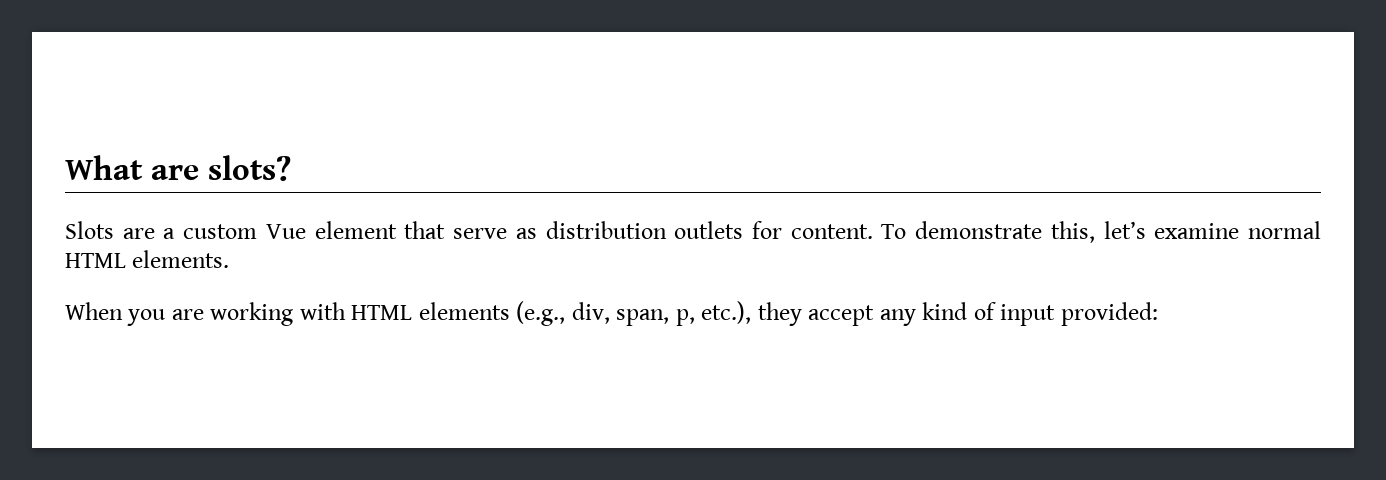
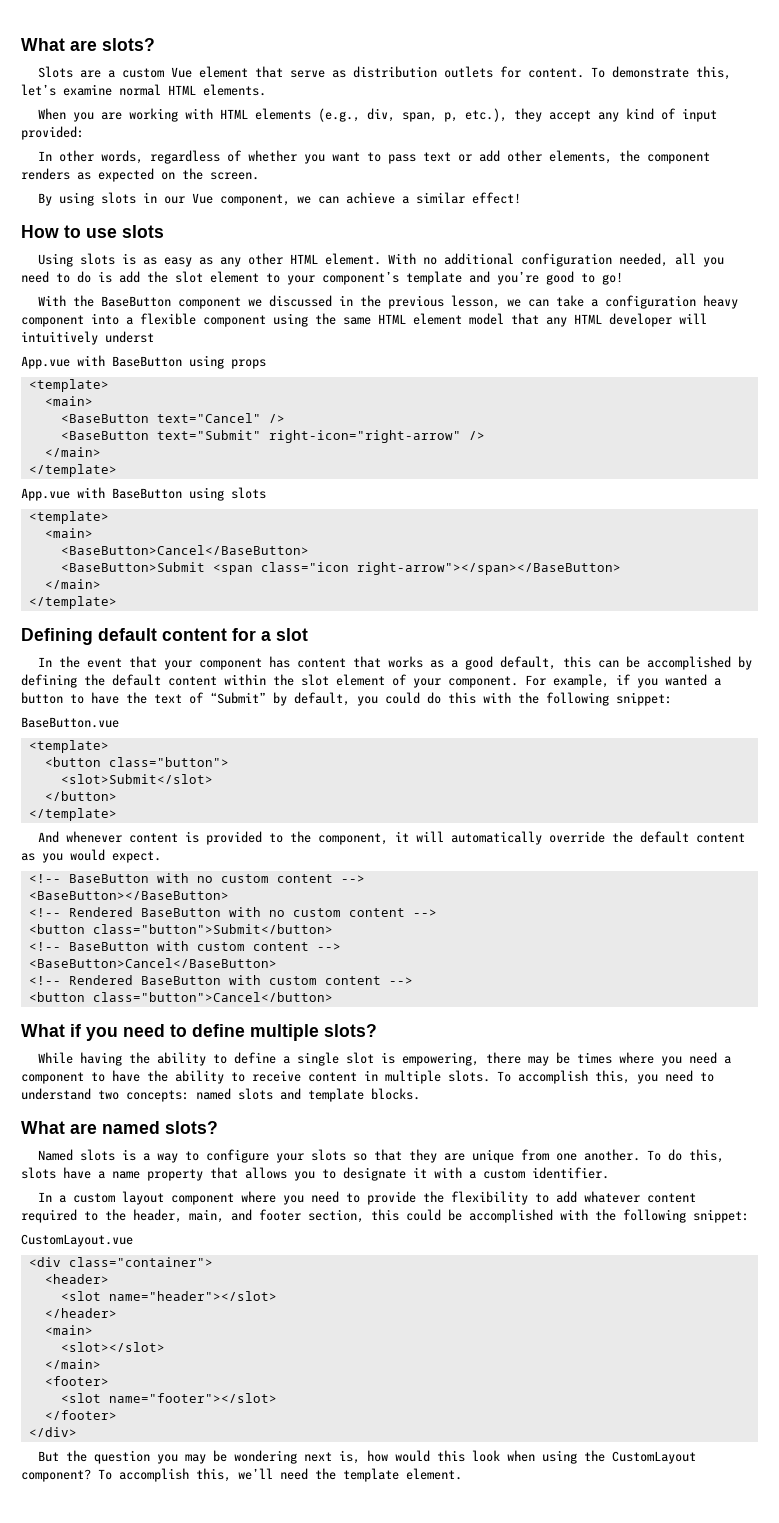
(1158, 314) none -> [38,150,711,164] [21,168,259,182] [38,192,522,206] [21,225,164,238] [38,253,725,267] [21,271,623,285] [38,295,739,309] [21,313,707,327] [21,331,154,345] [21,355,266,369] [28,379,109,392] [44,396,93,406] [60,413,285,423] [60,430,485,443] [44,447,101,457] [28,464,117,477] [21,487,266,501] [28,511,109,524] [44,528,93,538] [60,545,309,555] [60,562,621,575] [44,579,101,589] [28,596,117,609] [21,628,308,645] [38,656,753,670] [21,674,721,688] [21,692,672,706] [21,717,119,728] [28,740,109,753] [44,757,229,767] [60,774,213,784] [44,791,117,801] [28,808,117,821] [38,831,746,845] [21,849,161,863] [28,873,365,883] [28,891,229,900] [28,907,437,917] [28,924,333,934] [28,941,341,951] [28,958,277,968] [28,975,413,985] [28,992,333,1002] [21,1024,377,1041] [38,1052,732,1066] [21,1070,714,1084] [21,1088,420,1102] [21,1121,218,1134] [38,1149,725,1163] [21,1167,609,1181] [38,1191,697,1205] [21,1209,749,1223] [21,1234,133,1247] [28,1257,213,1267] [44,1274,109,1284] [60,1291,277,1301] [44,1308,117,1318] [44,1325,93,1335] [60,1342,165,1352] [44,1359,101,1369] [44,1376,109,1386] [60,1393,277,1403] [44,1410,117,1420] [28,1427,77,1437] [38,1450,697,1464] [21,1468,462,1482] // In other words, regardless of whether you want to pass text or add other elements, the component renders as expected on the screen. // By using slots in our Vue component, we can achieve a similar effect! // How to use slots // Using slots is as easy as any other HTML element. With no additional configuration needed, all you need to do is add the slot element to your component’s template and you’re good to go! // With the BaseButton component we discussed in the previous lesson, we can take a configuration heavy component into a flexible component using the same HTML element model that any HTML developer will intuitively underst // App.vue with BaseButton using props // <template> // <main> // <BaseButton text="Cancel" /> // <BaseButton text="Submit" right-icon="right-arrow" /> // </main> // </template> // App.vue with BaseButton using slots // <template> // <main> // <BaseButton>Cancel</BaseButton> // <BaseButton>Submit <span class="icon right-arrow"></span></BaseButton> // </main> // </template> // Defining default content for a slot // In the event that your component has content that works as a good default, this can be accomplished by defining the default content within the slot element of your component. For example, if you wanted a button to have the text of “Submit” by default, you could do this with the following snippet: // BaseButton.vue // <template> // <button class="button"> // <slot>Submit</slot> // </button> // </template> // And whenever content is provided to the component, it will automatically override the default content as you would expect. // <!-- BaseButton with no custom content --> // <BaseButton></BaseButton> // <!-- Rendered BaseButton with no custom content --> // <button class="button">Submit</button> // <!-- BaseButton with custom content --> // <BaseButton>Cancel</BaseButton> // <!-- Rendered BaseButton with custom content --> // <button class="button">Cancel</button> // What if you need to define multiple slots? // While having the ability to define a single slot is empowering, there may be times where you need a component to have the ability to receive content in multiple slots. To accomplish this, you need to understand two concepts: named slots and template blocks. // What are named slots? // Named slots is a way to configure your slots so that they are unique from one another. To do this, slots have a name property that allows you to designate it with a custom identifier. // In a custom layout component where you need to provide the flexibility to add whatever content required to the header, main, and footer section, this could be accomplished with the following snippet: // CustomLayout.vue // <div class="container"> // <header> // <slot name="header"></slot> // </header> // <main> // <slot></slot> // </main> // <footer> // <slot name="footer"></slot> // </footer> // </div> // But the question you may be wondering next is, how would this look when using the CustomLayout component? To accomplish this, we’ll need the template element.

